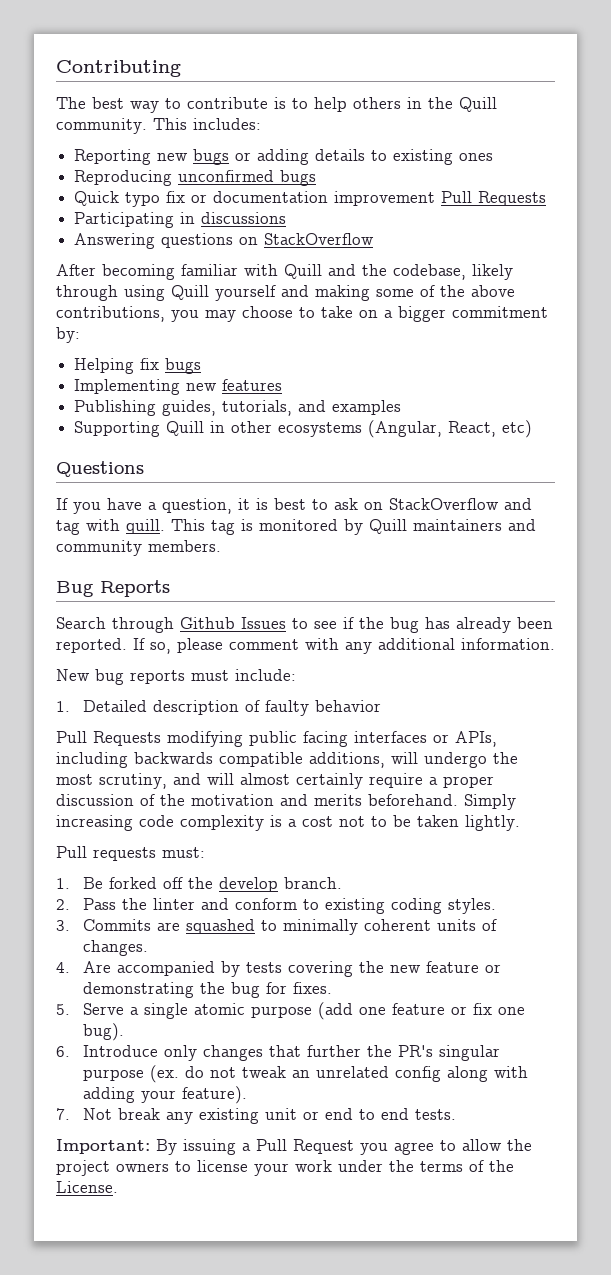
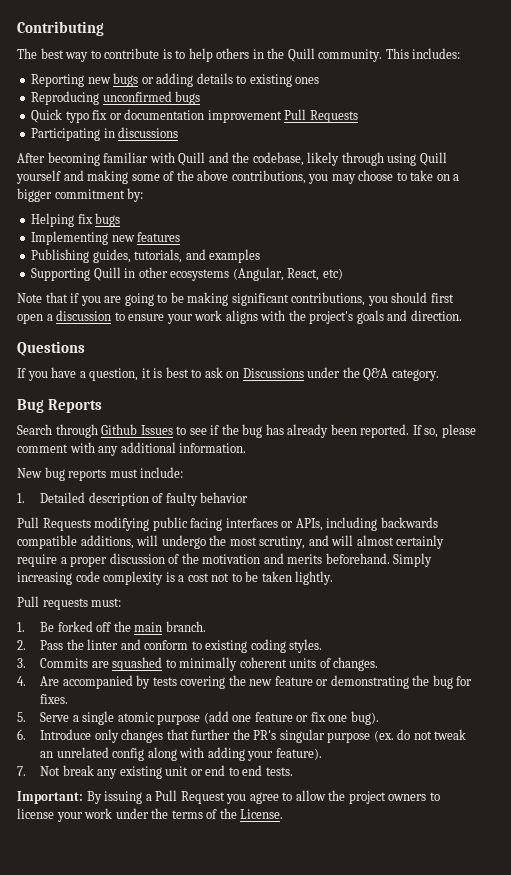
[74,233,375,249] // Answering questions on StackOverflow -> (179, 132) none
(533, 429) none -> [17,292,454,306] [17,310,462,324] // Note that if you are going to be making significant contributions, you should first open a discussion to ensure your work aligns with the project's goals and direction.
[389,498,532,510] [56,519,536,535] [56,540,221,556] StackOverflow and tag with quill. This tag is monitored by Quill maintainers and community members. -> [242,367,439,381] Discussions under the Q&A category.
[219,877,279,892] develop -> [134,622,163,632] main

